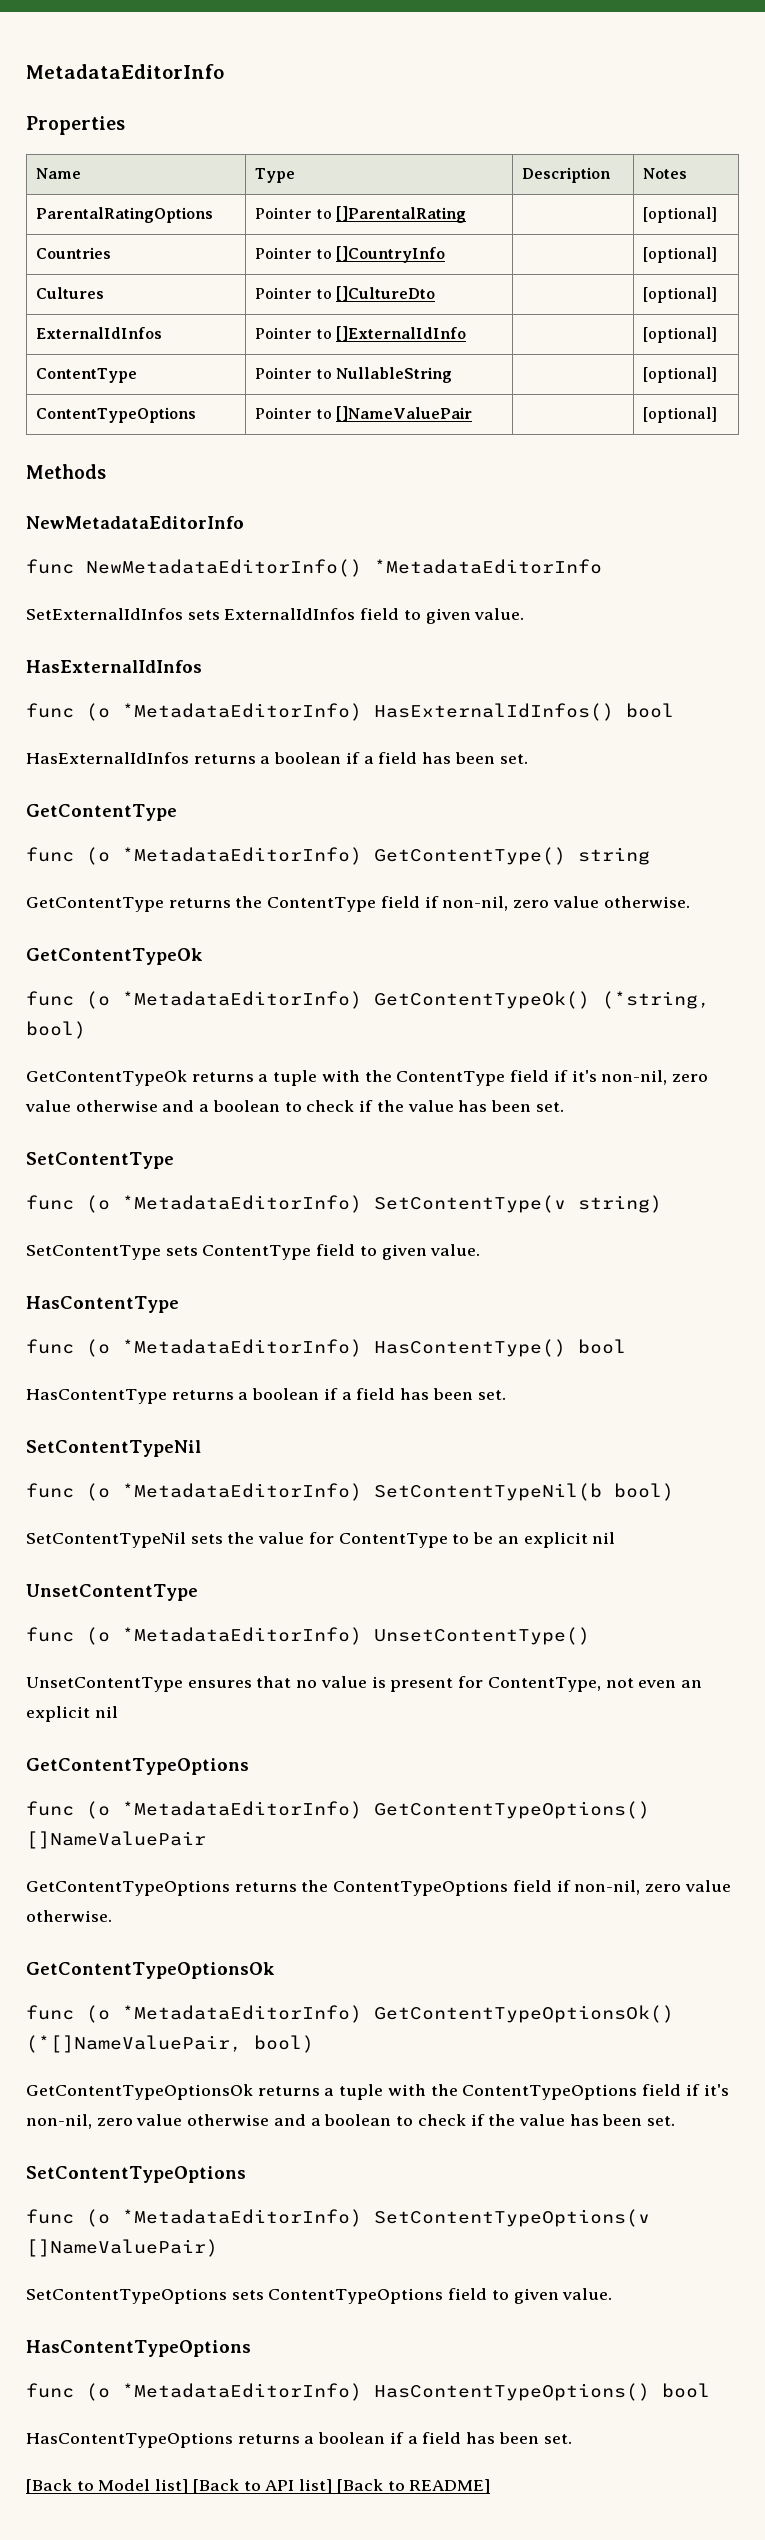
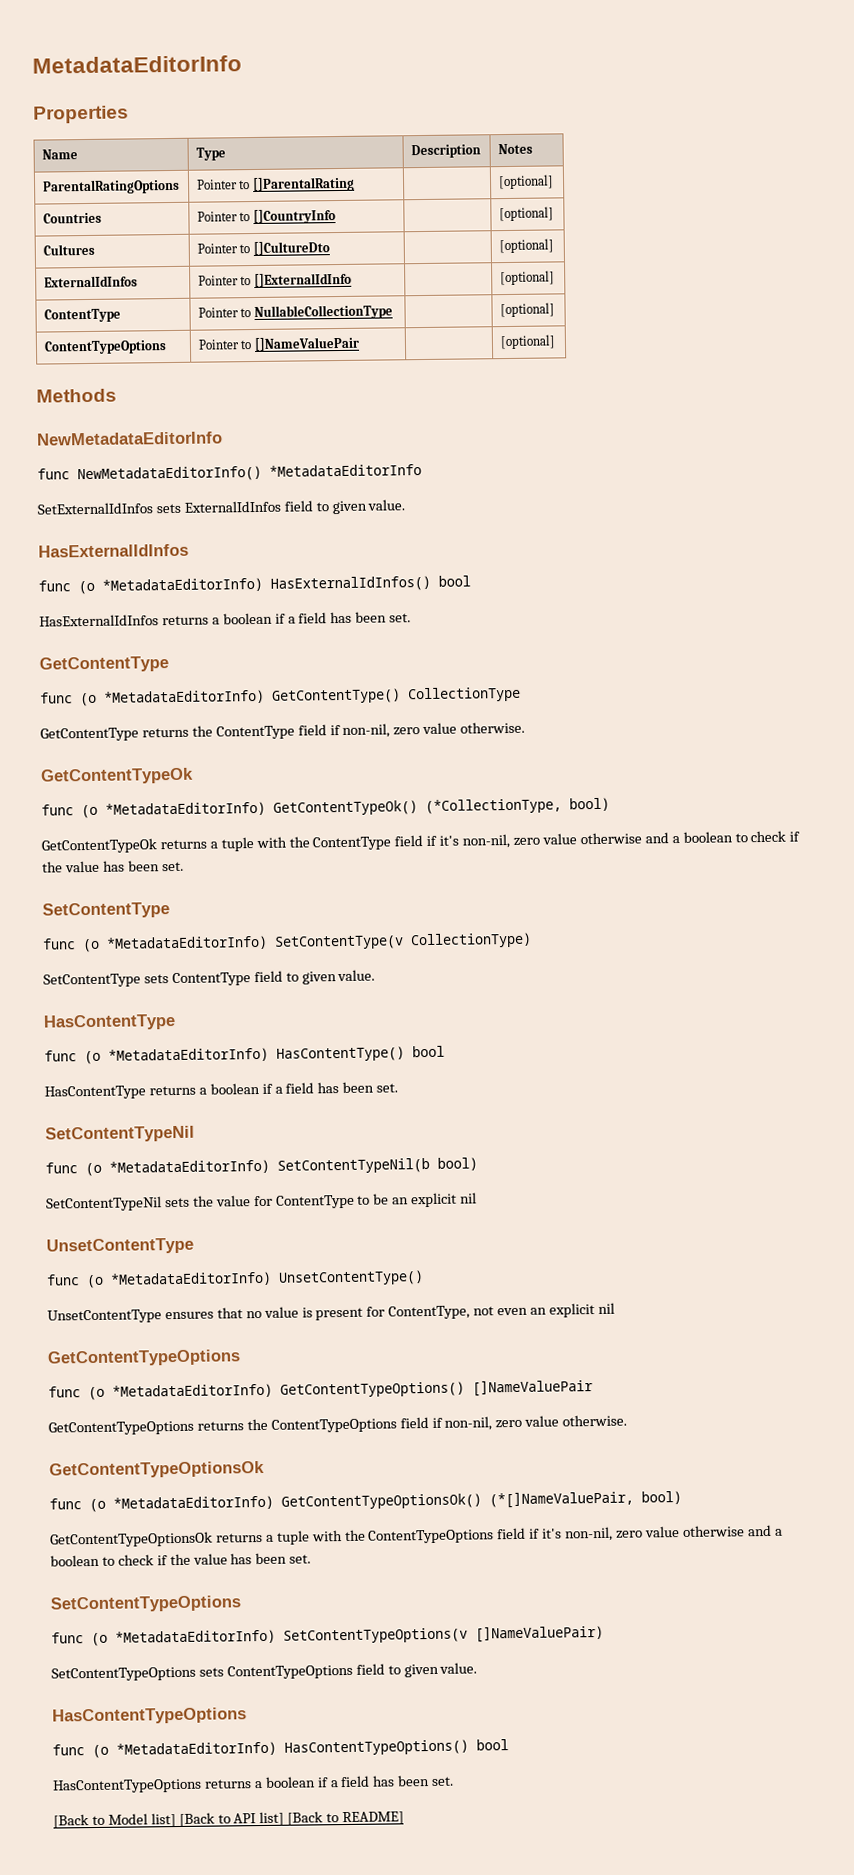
[336,367,453,383] NullableString -> [253,304,393,321] NullableCollectionType
[578,847,650,865] string -> [408,686,521,703] CollectionType
[602,991,710,1009] (*string, -> [425,798,562,815] (*CollectionType,
[578,1195,662,1213] string) -> [410,932,532,949] CollectionType)

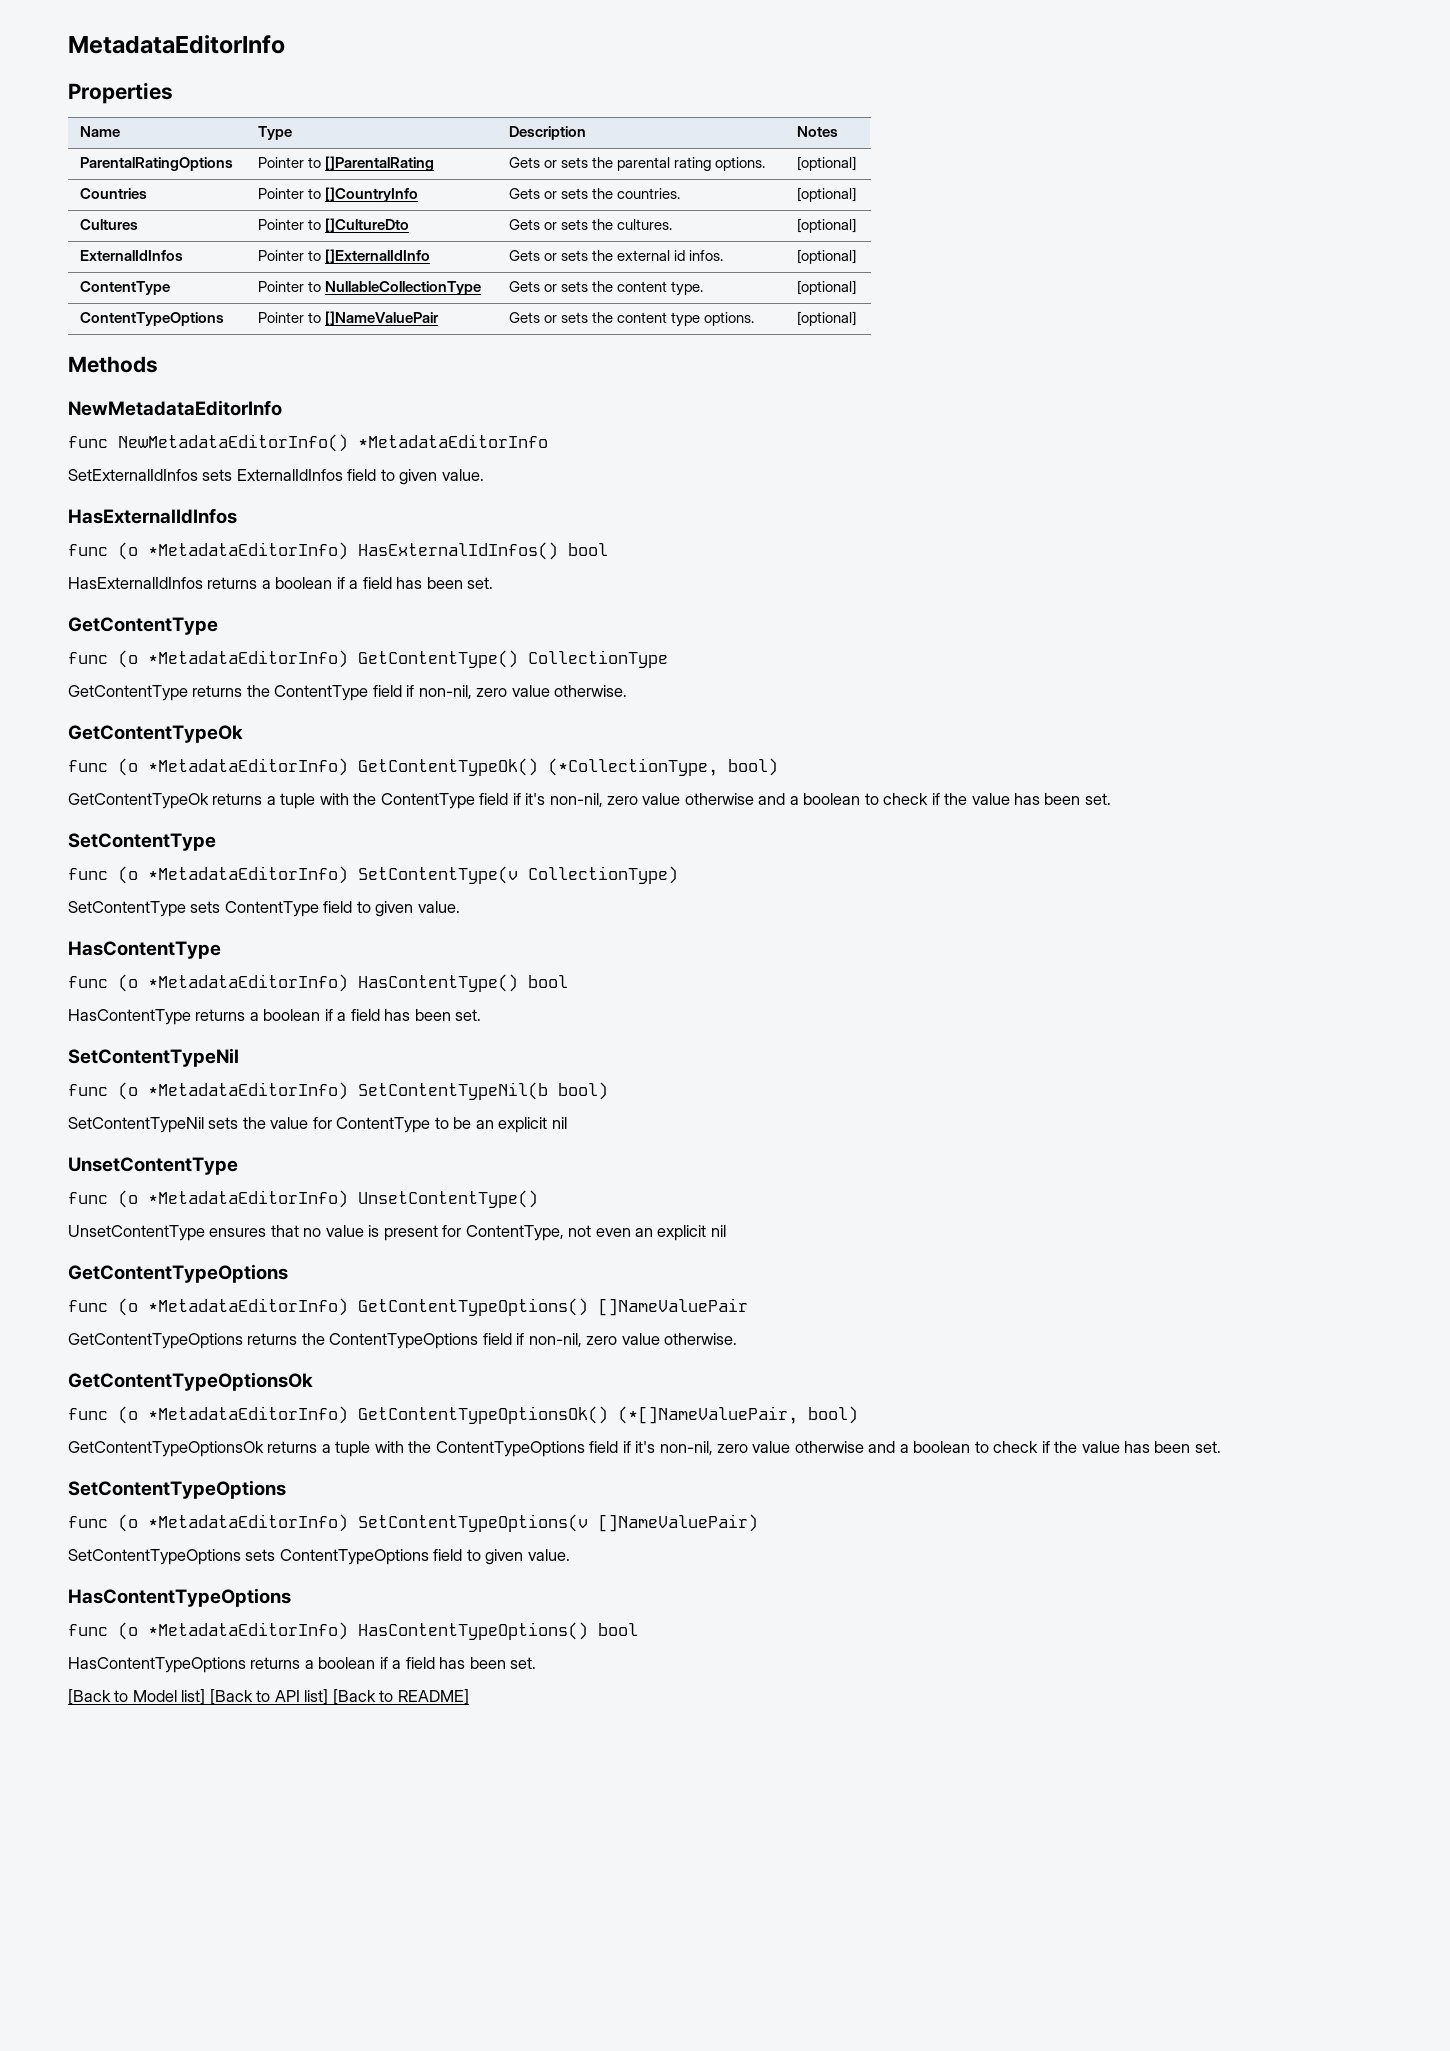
(355, 184) none -> [509,157,766,171] Gets or sets the parental rating options.
(336, 217) none -> [509,188,681,199] Gets or sets the countries.
(330, 248) none -> [509,219,673,230] Gets or sets the cultures.
(352, 280) none -> [509,250,724,261] Gets or sets the external id infos.
(393, 312) none -> [509,281,704,296] Gets or sets the content type.
(360, 344) none -> [509,312,755,327] Gets or sets the content type options.

